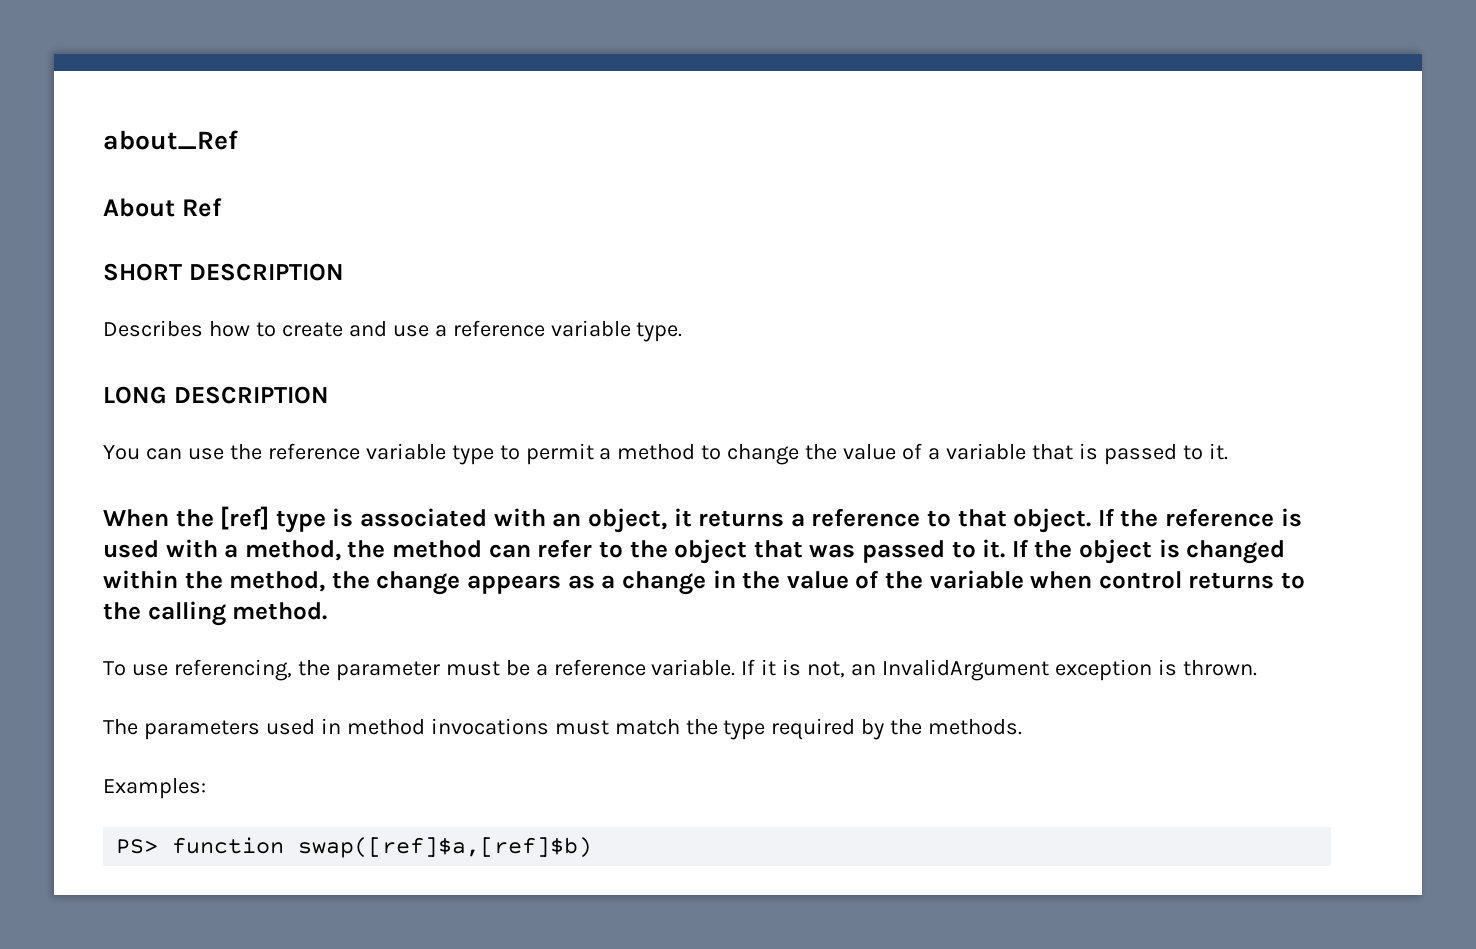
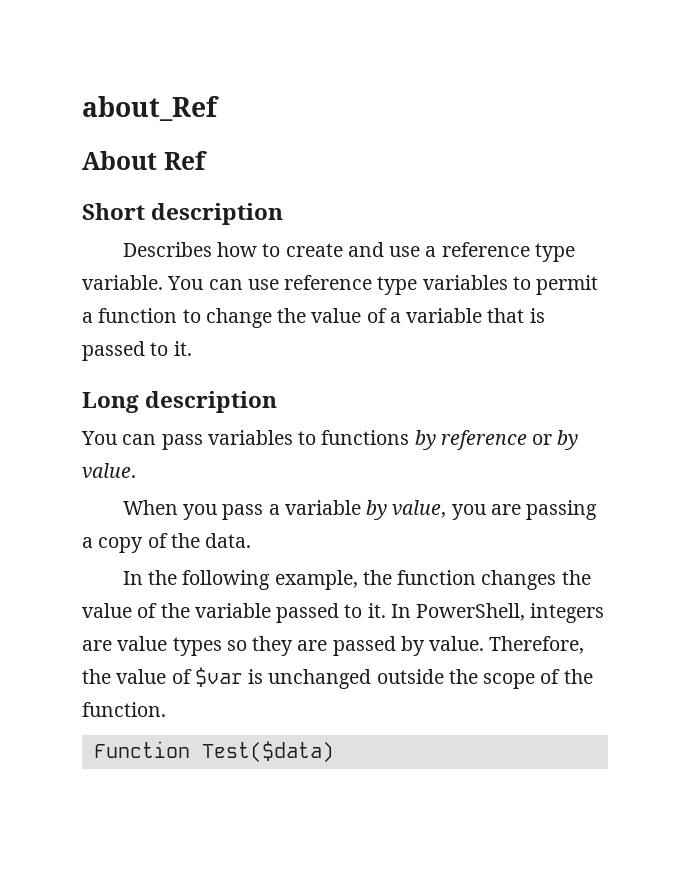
[103,263,344,281] SHORT DESCRIPTION -> [82,203,284,225] Short description
[550,320,683,342] [103,386,329,404] [103,443,494,465] variable type. // LONG DESCRIPTION // You can use the reference variable type -> [534,243,575,262] [82,275,508,295] type variable. You can use reference type variables
[617,444,696,460] method -> [98,308,178,323] function
[103,506,1302,533] [103,539,1286,564] [103,570,736,595] When the [ref] type is associated with an object, it returns a reference to that object. If the reference is used with a method, the method can refer to the object that was passed to it. If the object is changed within the method, the change appears as a change in -> [82,391,278,413] [81,430,579,450] [82,463,136,478] [122,500,598,520] [82,533,252,553] [122,570,557,590] Long description // You can pass variables to functions by reference or by value. // When you pass a variable by value, you are passing a copy of the data. // In the following example, the function changes
[1030,571,1306,589] [103,601,328,626] [103,659,1257,681] [103,718,1023,740] [103,778,206,799] [116,837,593,858] when control returns to the calling method. // To use referencing, the parameter must be a reference variable. If it is not, an InvalidArgument exception is thrown. // The parameters used in method invocations must match the type required by the methods. // Examples: // PS> function swap([ref]$a,[ref]$b) -> [276,603,605,623] [82,636,585,656] [82,667,593,689] [82,702,166,717] [93,741,334,762] passed to it. In PowerShell, integers are value types so they are passed by value. Therefore, the value of $var is unchanged outside the scope of the function. // Function Test($data)

